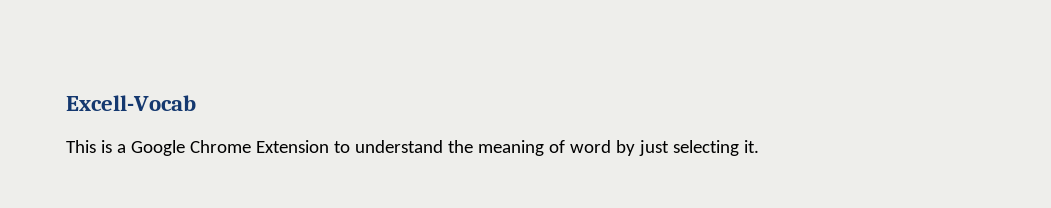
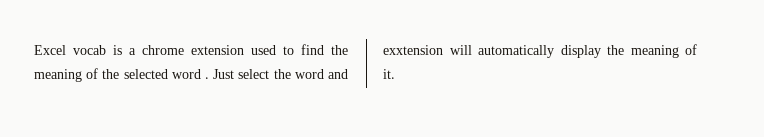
[66,95,196,111] [66,140,739,156] Excell-Vocab // This is a Google Chrome Extension to understand the meaning of word by just selecting -> [34,44,348,55] [34,68,348,82] [383,44,697,58] Excel vocab is a chrome extension used to find the meaning of the selected word . Just select the word and exxtension will automatically display the meaning of

